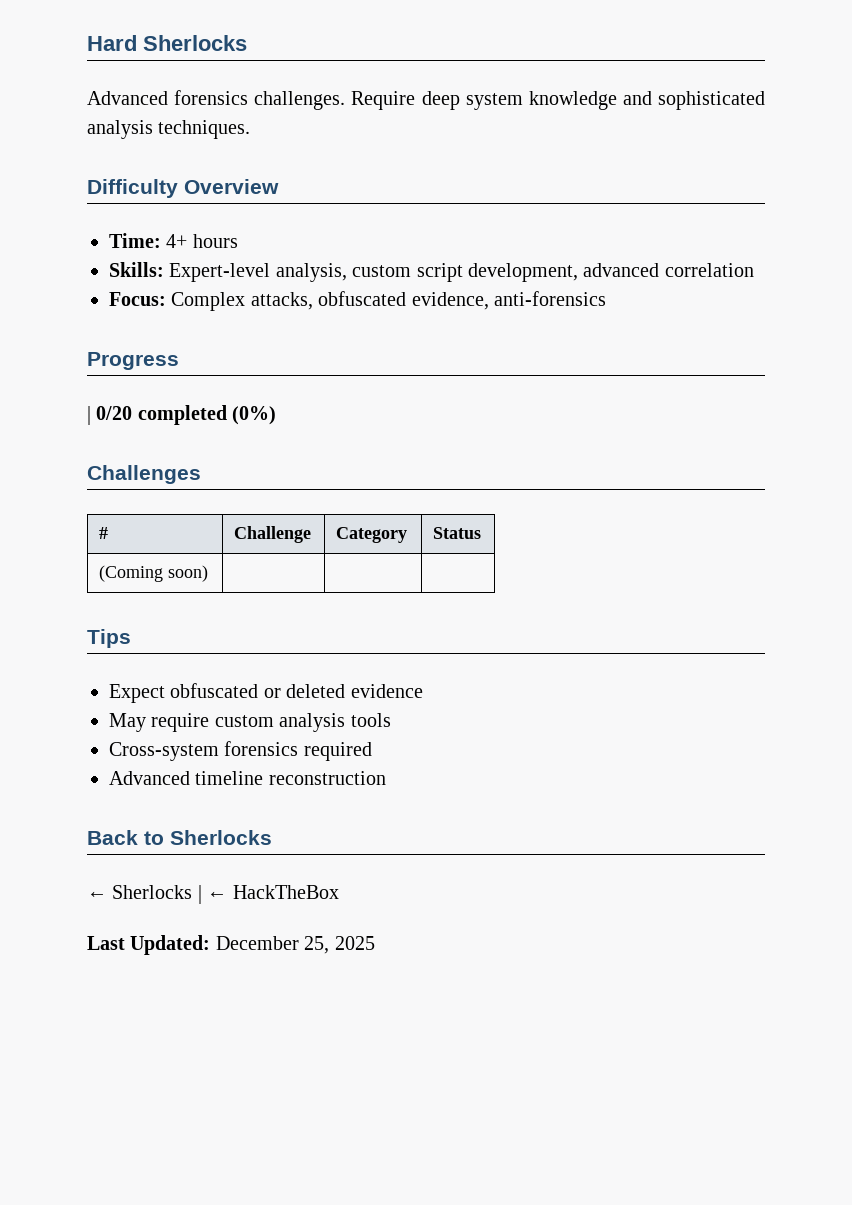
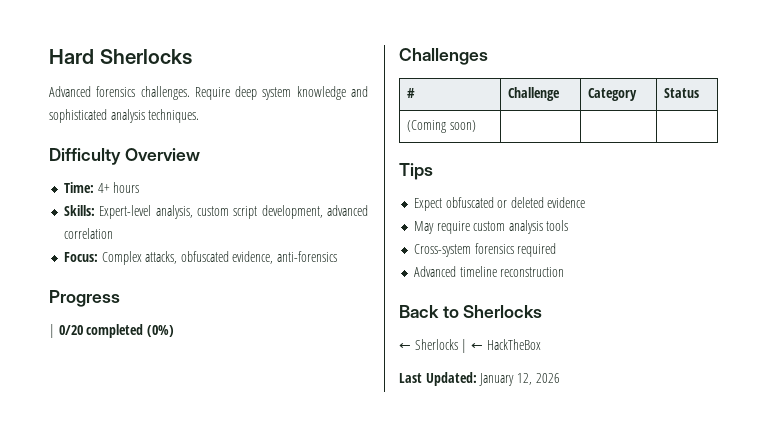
[215,936,375,954] December 25, 2025 -> [479,373,560,386] January 12, 2026

